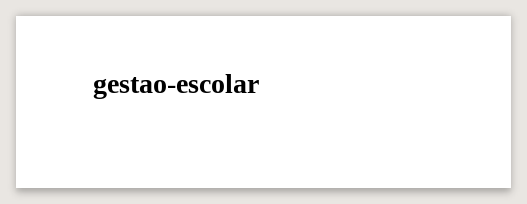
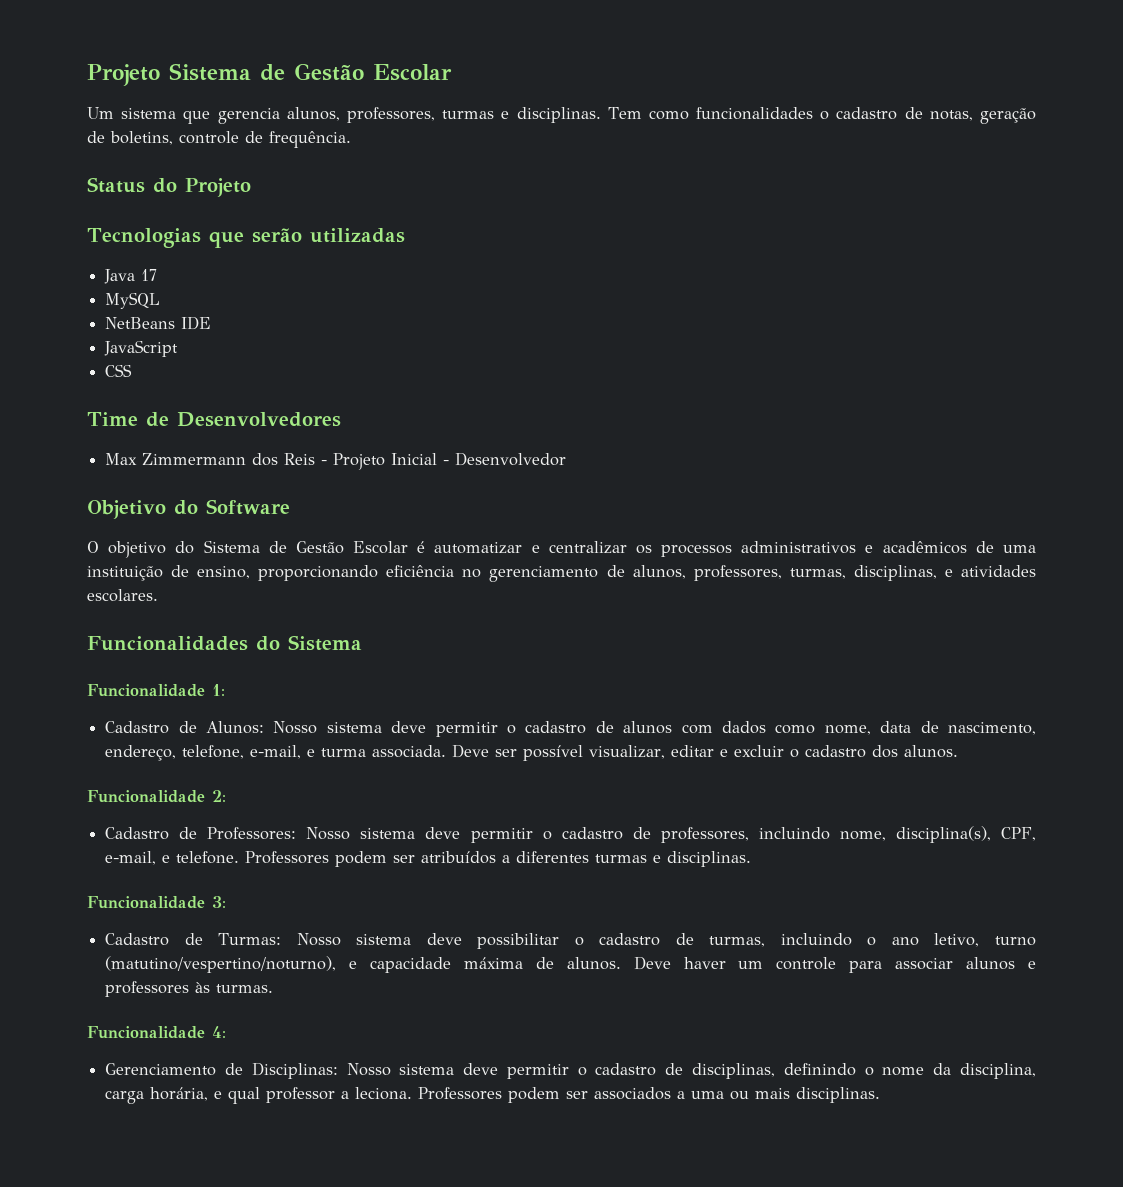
[93,74,259,99] gestao-escolar -> [87,63,452,86] [87,107,1036,124] [87,131,351,148] [87,177,251,197] [87,228,405,248] [104,269,158,284] [105,292,161,309] [105,316,212,330] [104,340,179,357] [105,364,133,377] [87,412,341,427] [105,452,567,470] [87,499,290,519] [87,540,1036,558] [87,565,1036,582] [87,589,158,602] [87,635,362,651] [87,684,225,697] [105,721,1036,737] [105,744,959,761] [87,790,226,803] [105,826,1037,843] [105,851,752,867] [87,896,226,909] [105,933,1036,949] [105,956,1037,973] [105,981,274,997] [87,1026,226,1039] [105,1062,1036,1079] [105,1087,881,1104] Projeto Sistema de Gestão Escolar // Um sistema que gerencia alunos, professores, turmas e disciplinas. Tem como funcionalidades o cadastro de notas, geração de boletins, controle de frequência. // Status do Projeto // Tecnologias que serão utilizadas // Java 17 // MySQL // NetBeans IDE // JavaScript // CSS // Time de Desenvolvedores // Max Zimmermann dos Reis - Projeto Inicial - Desenvolvedor // Objetivo do Software // O objetivo do Sistema de Gestão Escolar é automatizar e centralizar os processos administrativos e acadêmicos de uma instituição de ensino, proporcionando eficiência no gerenciamento de alunos, professores, turmas, disciplinas, e atividades escolares. // Funcionalidades do Sistema // Funcionalidade 1: // Cadastro de Alunos: Nosso sistema deve permitir o cadastro de alunos com dados como nome, data de nascimento, endereço, telefone, e-mail, e turma associada. Deve ser possível visualizar, editar e excluir o cadastro dos alunos. // Funcionalidade 2: // Cadastro de Professores: Nosso sistema deve permitir o cadastro de professores, incluindo nome, disciplina(s), CPF, e-mail, e telefone. Professores podem ser atribuídos a diferentes turmas e disciplinas. // Funcionalidade 3: // Cadastro de Turmas: Nosso sistema deve possibilitar o cadastro de turmas, incluindo o ano letivo, turno (matutino/vespertino/noturno), e capacidade máxima de alunos. Deve haver um controle para associar alunos e professores às turmas. // Funcionalidade 4: // Gerenciamento de Disciplinas: Nosso sistema deve permitir o cadastro de disciplinas, definindo o nome da disciplina, carga horária, e qual professor a leciona. Professores podem ser associados a uma ou mais disciplinas.

